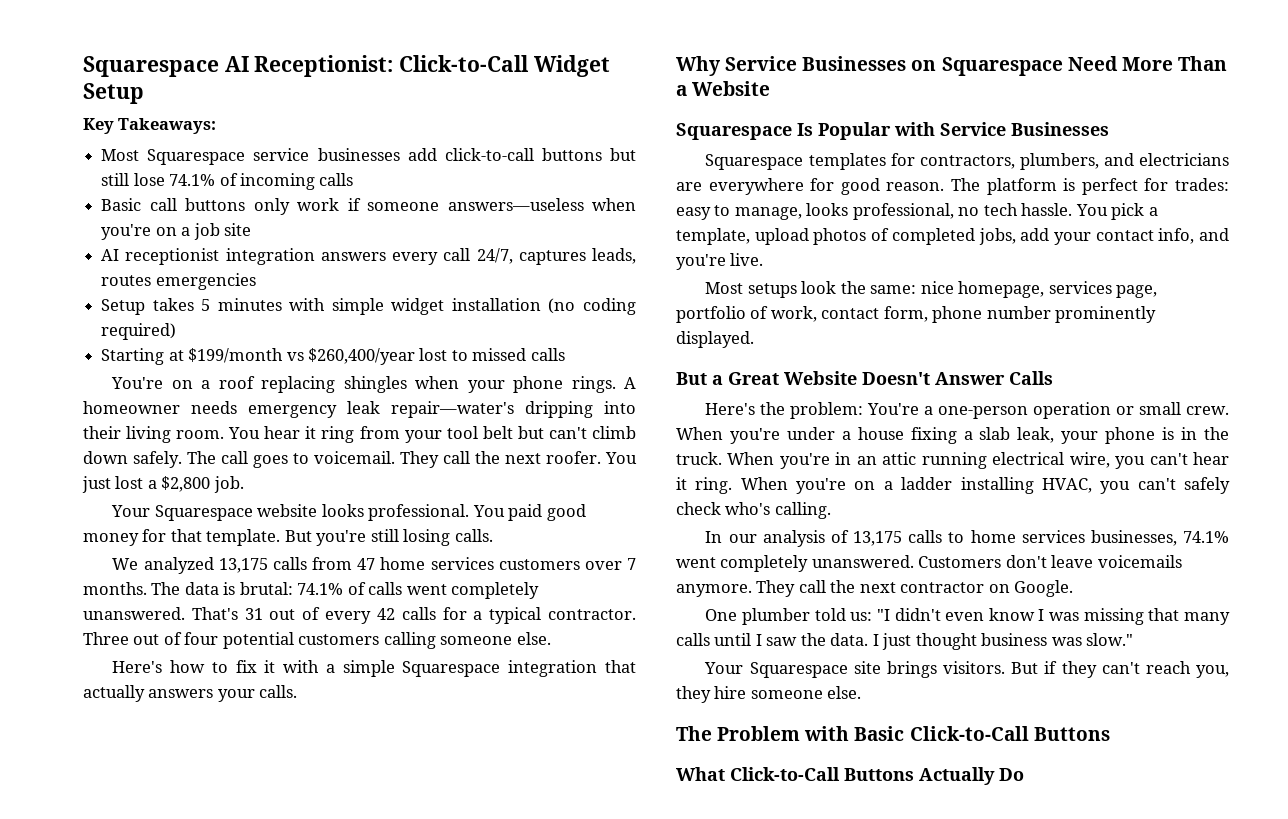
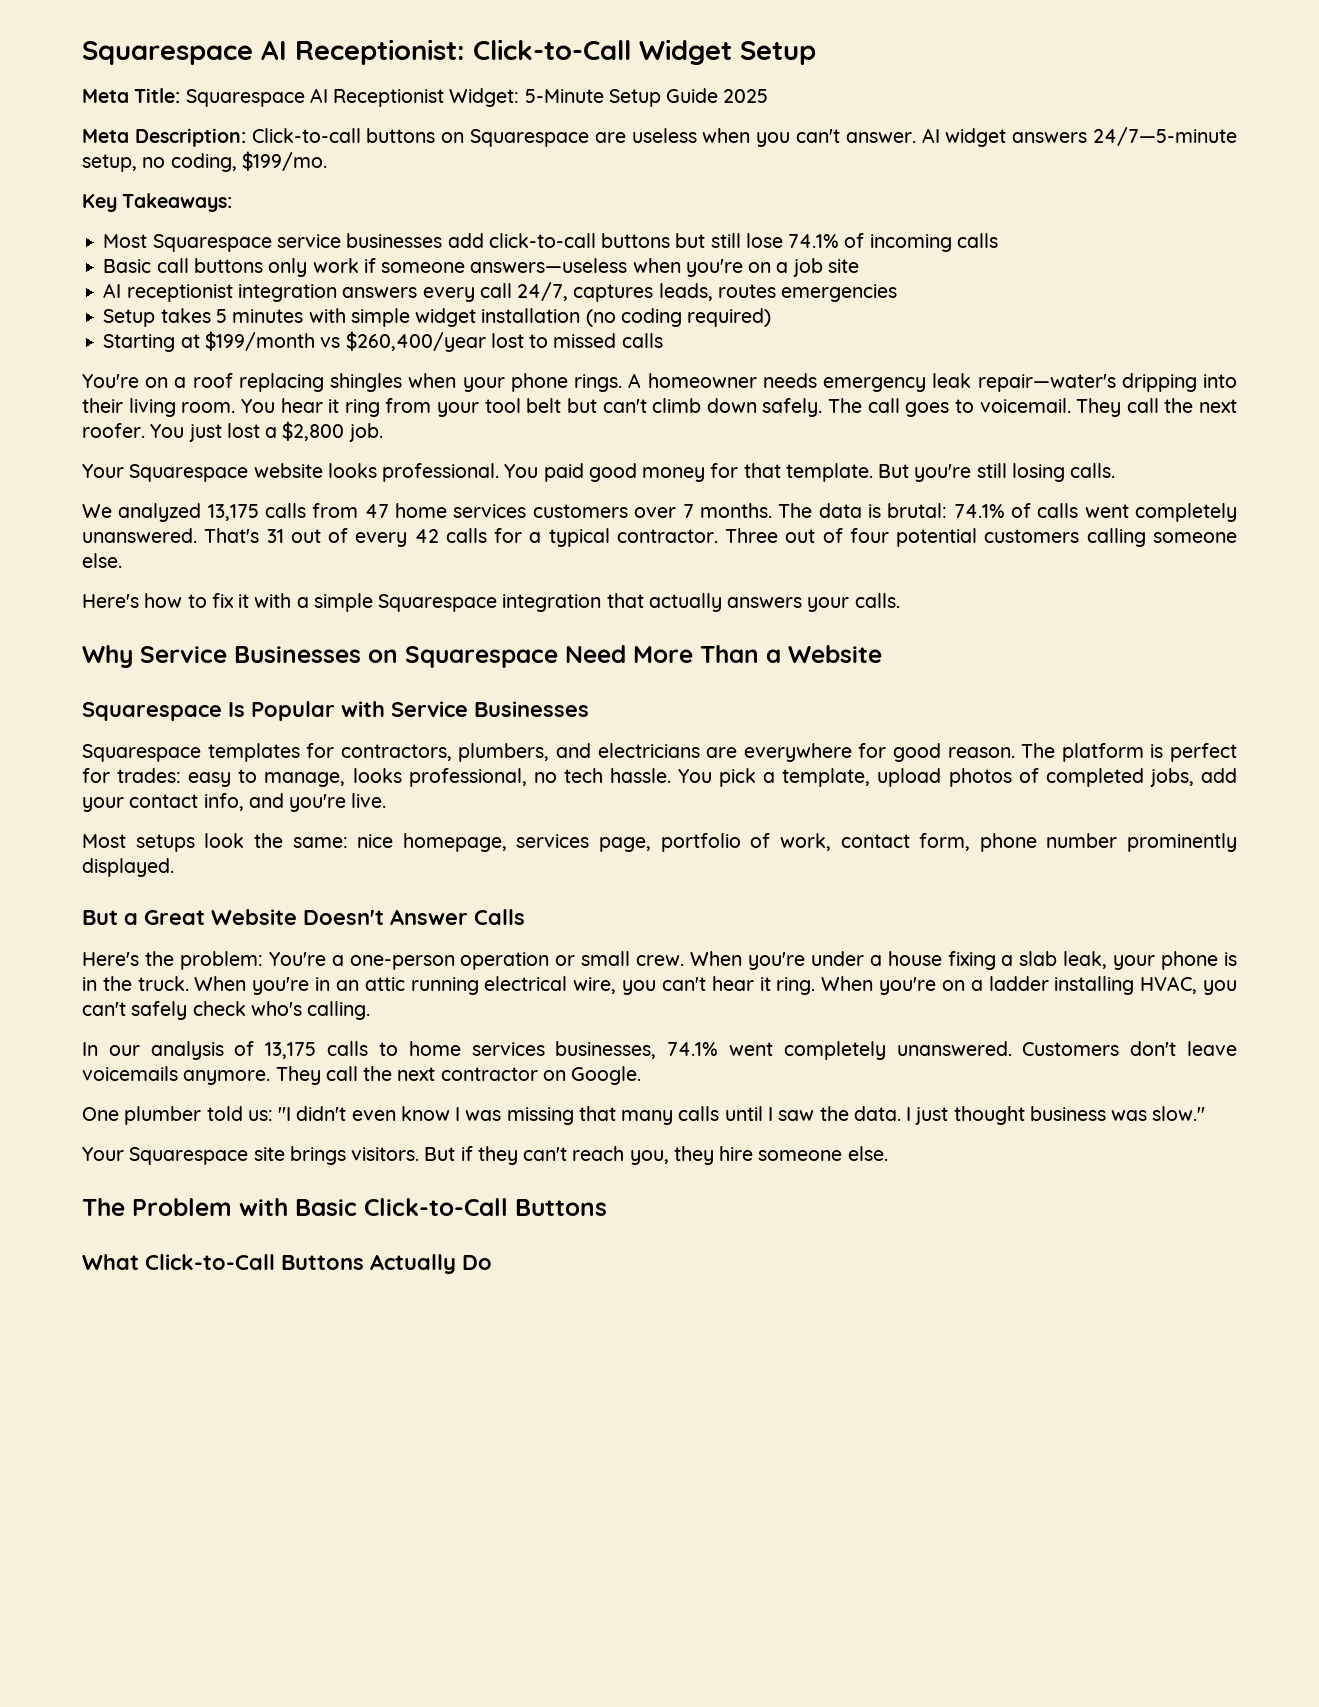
(144, 93) none -> [82,88,769,107] [82,127,1237,147] [82,151,327,172] // Meta Title: Squarespace AI Receptionist Widget: 5-Minute Setup Guide 2025 // Meta Description: Click-to-call buttons on Squarespace are useless when you can't answer. AI widget answers 24/7—5-minute setup, no coding, $199/mo.

